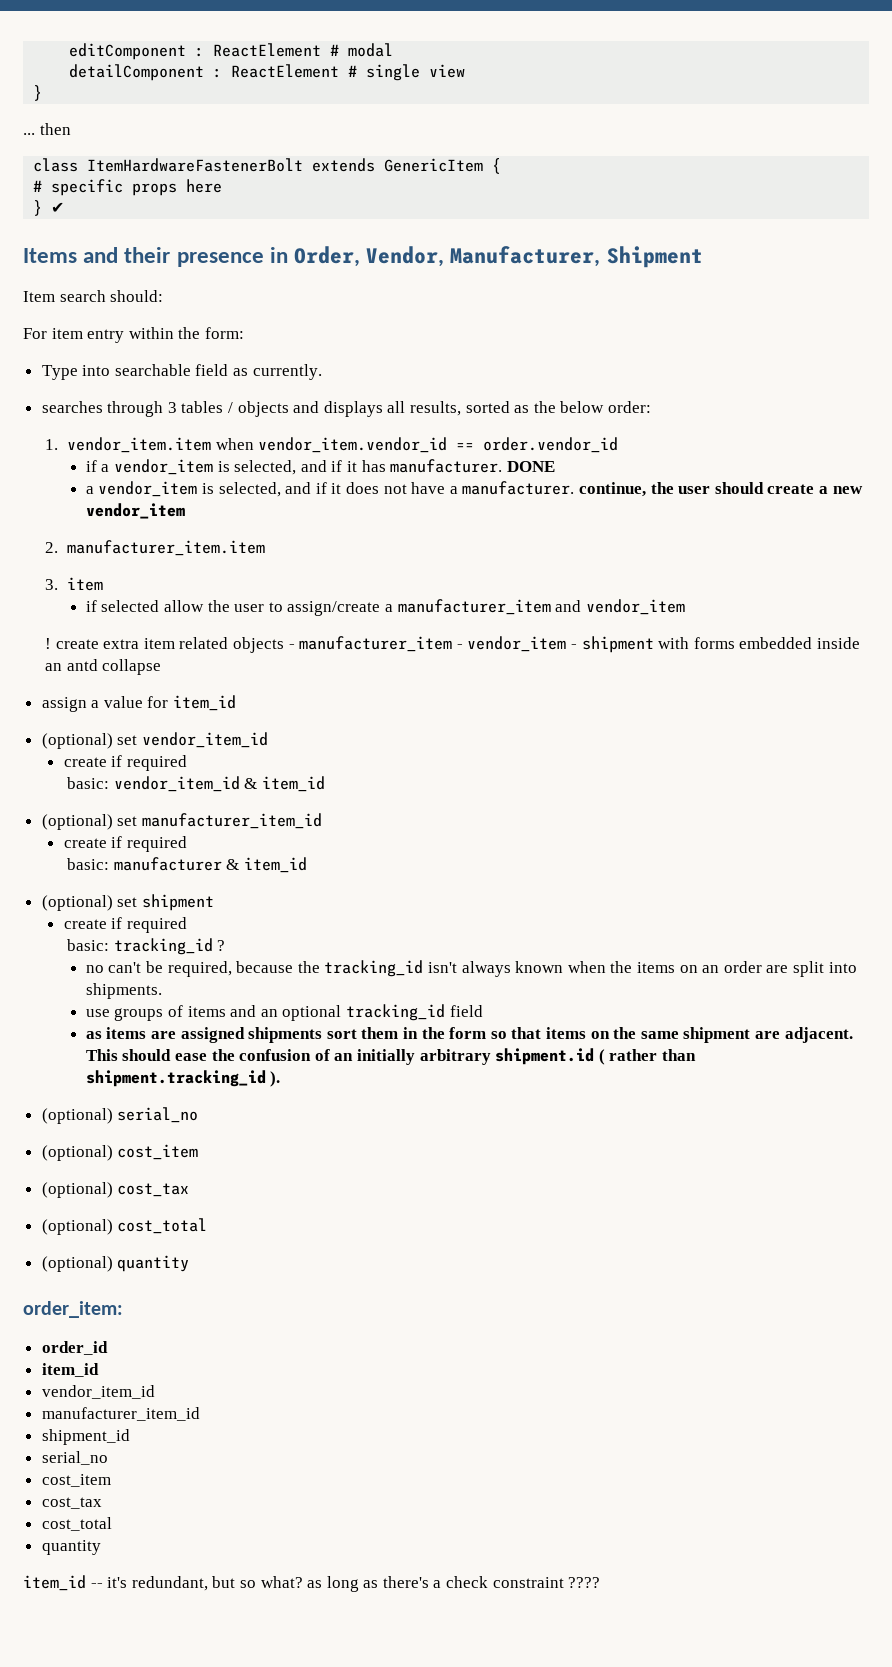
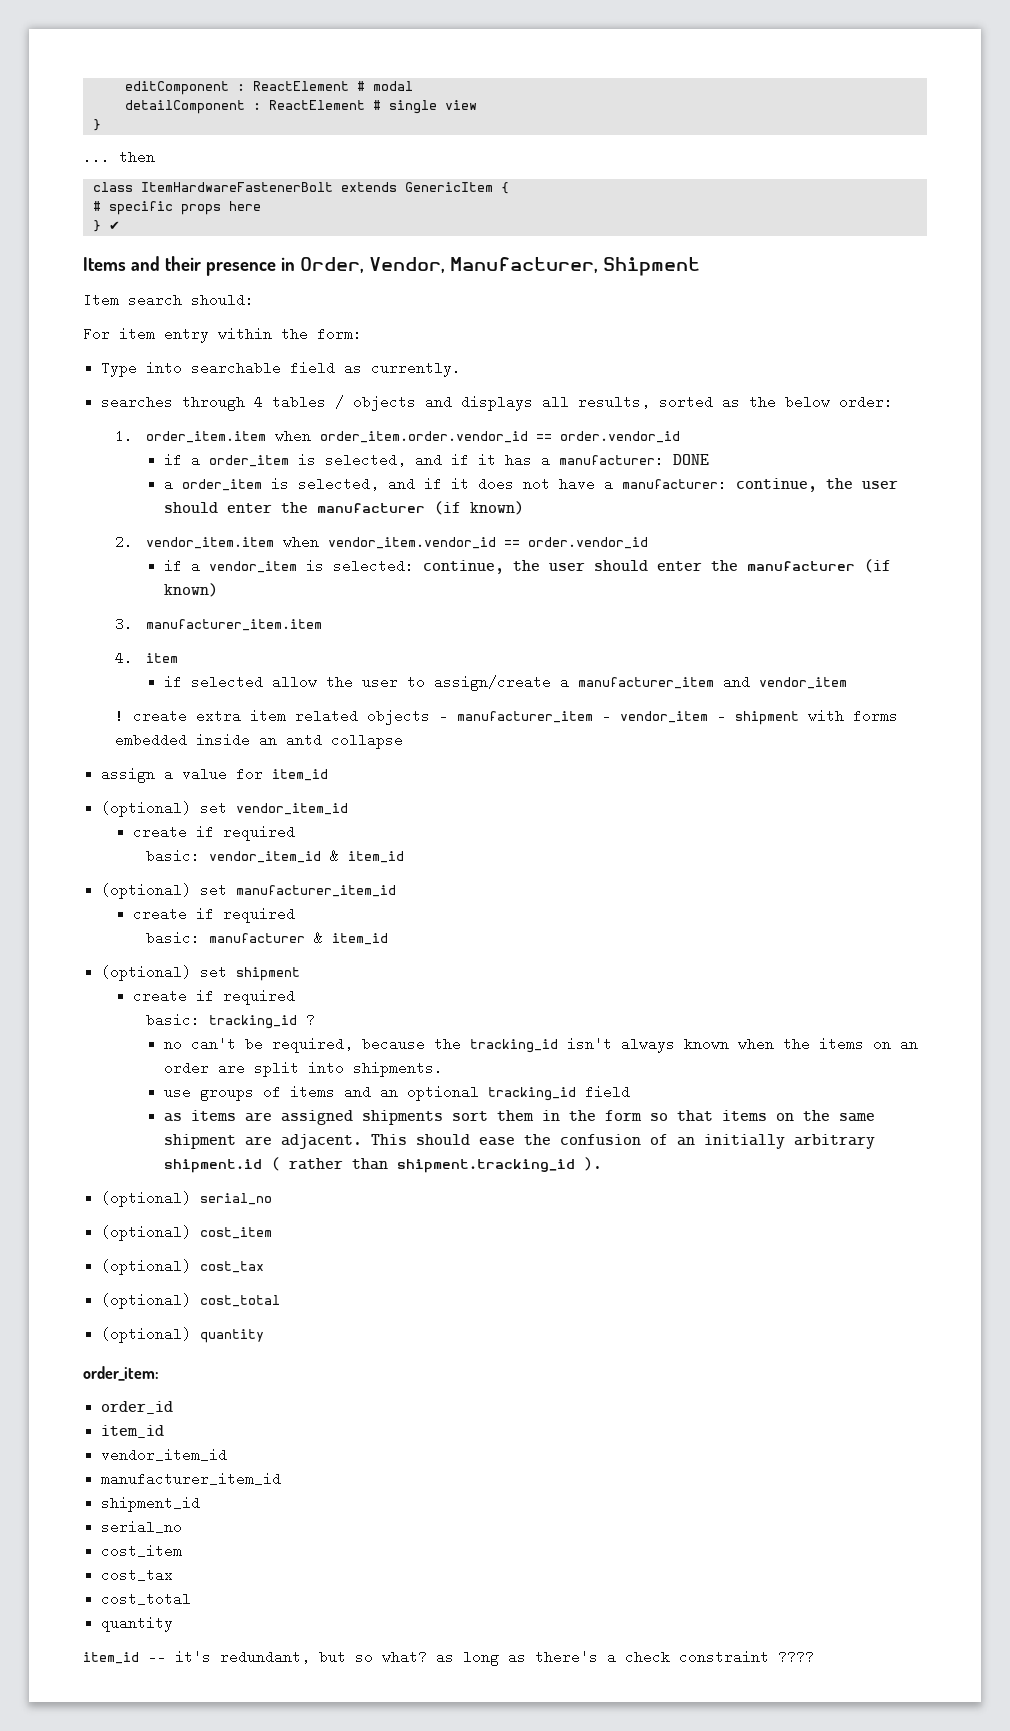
[167,402,177,413] 3 -> [254,395,264,409] 4
(59, 444) none -> [146,429,681,443] [164,453,710,467] [164,477,899,492] [164,501,525,515] [114,535,133,549] order_item.item when order_item.order.vendor_id == order.vendor_id // if a order_item is selected, and if it has a manufacturer: DONE // a order_item is selected, and if it does not have a manufacturer: continue, the user should enter the manufacturer (if known) // 2.
[234,459,555,475] [85,481,863,497] [85,503,185,519] [45,542,59,553] selected, and if it has manufacturer. DONE // a vendor_item is selected, and if it does not have a manufacturer. continue, the user should create a new vendor_item // 2. -> [333,559,892,574] [164,583,219,597] [114,617,133,631] selected: continue, the user should enter the manufacturer (if known) // 3.
[45,579,59,590] 3. -> [114,651,133,665] 4.

